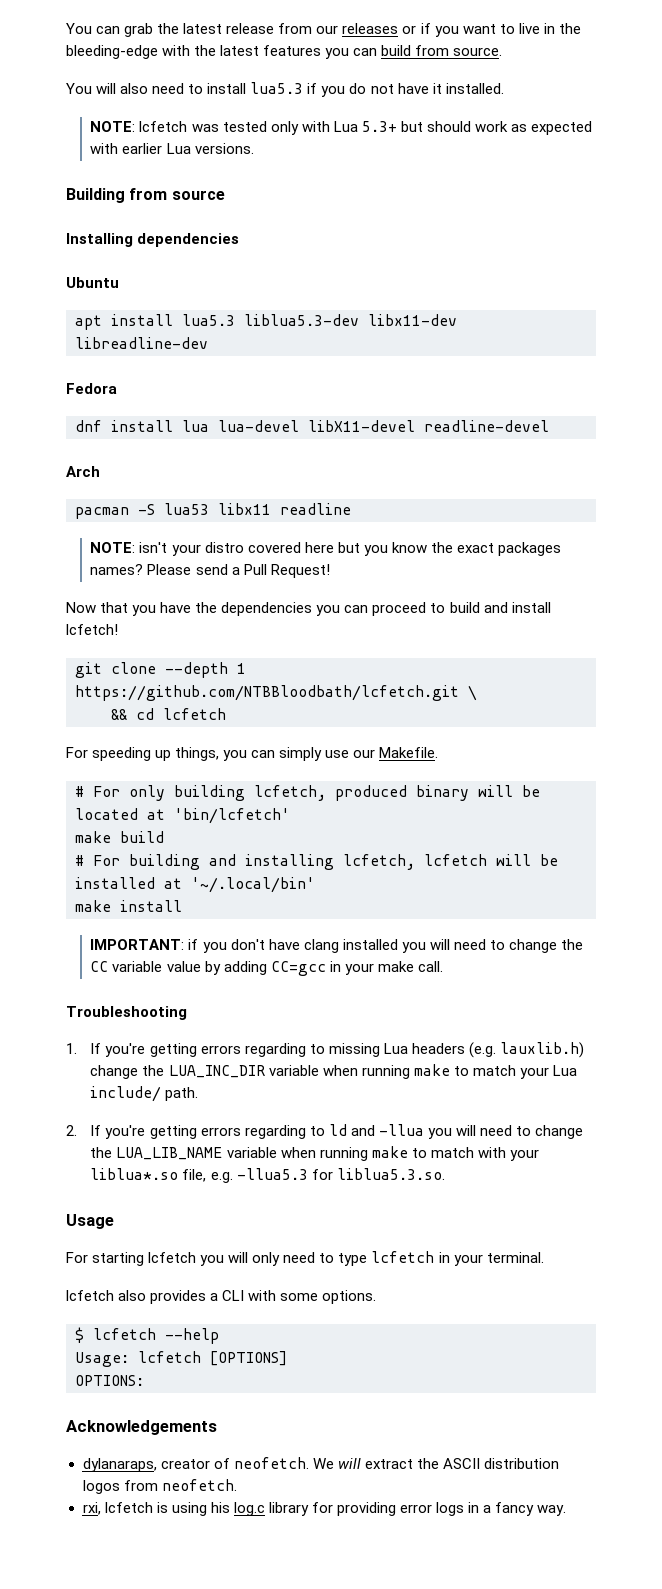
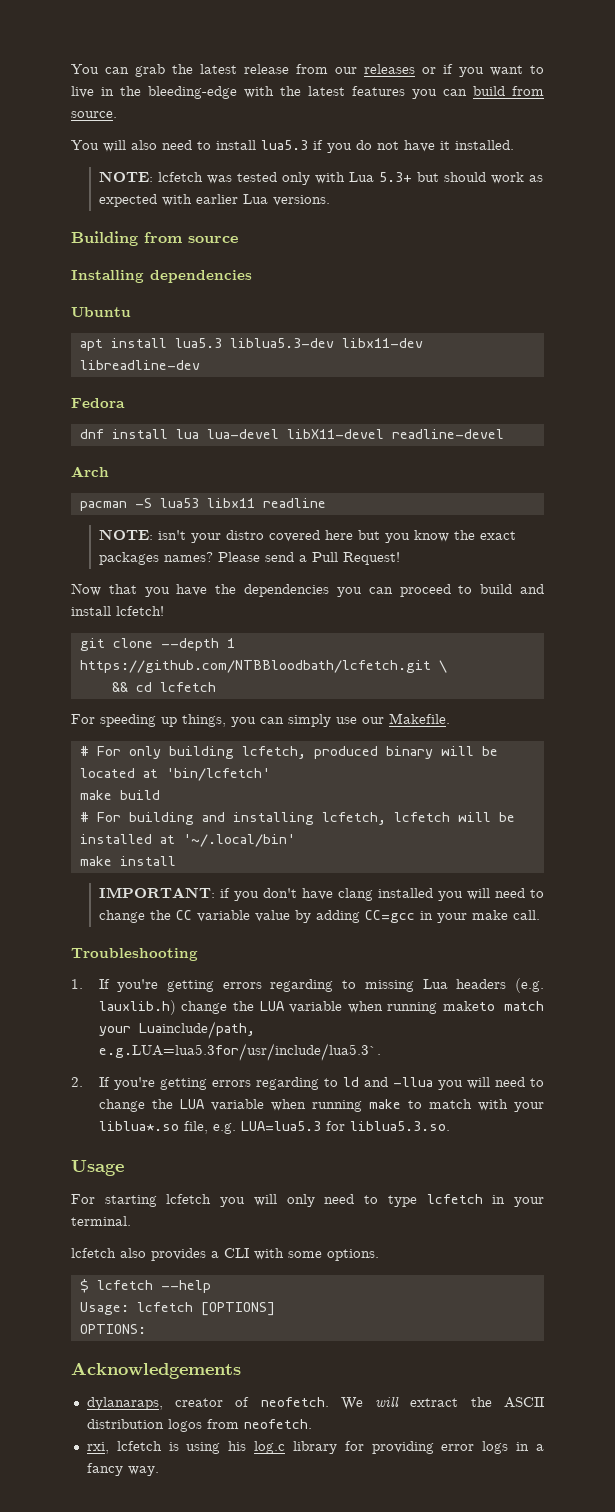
[168,1064,577,1079] [90,1086,199,1102] LUA_INC_DIR variable when running make to match your Lua include/ path. -> [259,1001,544,1014] [98,1021,255,1039] [98,1043,381,1061] LUA variable when running maketo match your Luainclude/path, e.g.LUA=lua5.3for/usr/include/lua5.3`.
[116,1147,223,1160] LUA_LIB_NAME -> [179,1099,204,1109] LUA
[236,1168,308,1180] -llua5.3 -> [240,1121,321,1131] LUA=lua5.3

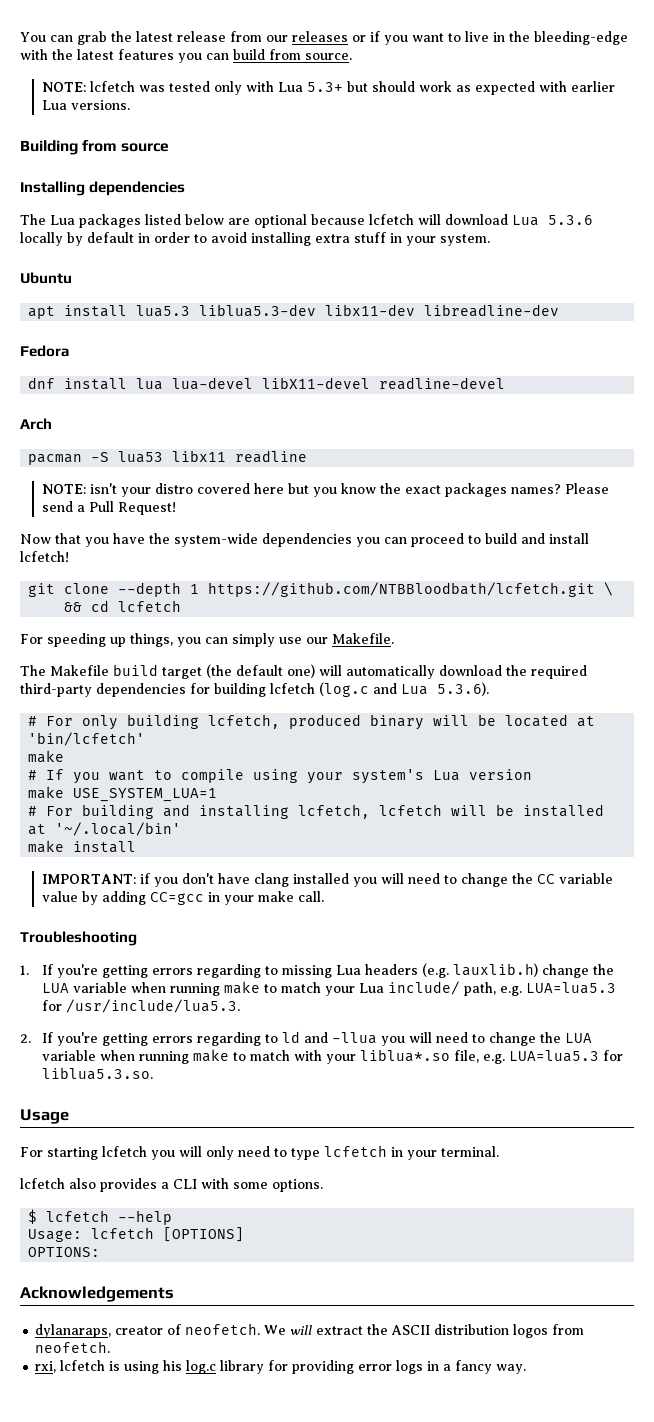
[71,140,514,153] // You will also need to install lua5.3 if you do not have it installed. -> (352, 56) none
(252, 276) none -> [20,214,593,228] [20,232,490,246] // The Lua packages listed below are optional because lcfetch will download Lua 5.3.6 locally by default in order to avoid installing extra stuff in your system.
(237, 589) none -> [174,533,258,547] system-wide
(450, 718) none -> [20,664,587,679] [20,682,489,697] // The Makefile build target (the default one) will automatically download the required third-party dependencies for building lcfetch (log.c and Lua 5.3.6).
[119,790,160,800] build -> [28,769,533,784] [28,786,218,802] // # If you want to compile using your system's Lua version // make USE_SYSTEM_LUA=1
[443,1001,544,1011] [98,1021,255,1039] [98,1043,381,1061] maketo match your Luainclude/path, e.g.LUA=lua5.3for/usr/include/lua5.3`. -> [224,981,617,996] [42,999,241,1013] make to match your Lua include/ path, e.g. LUA=lua5.3 for /usr/include/lua5.3.

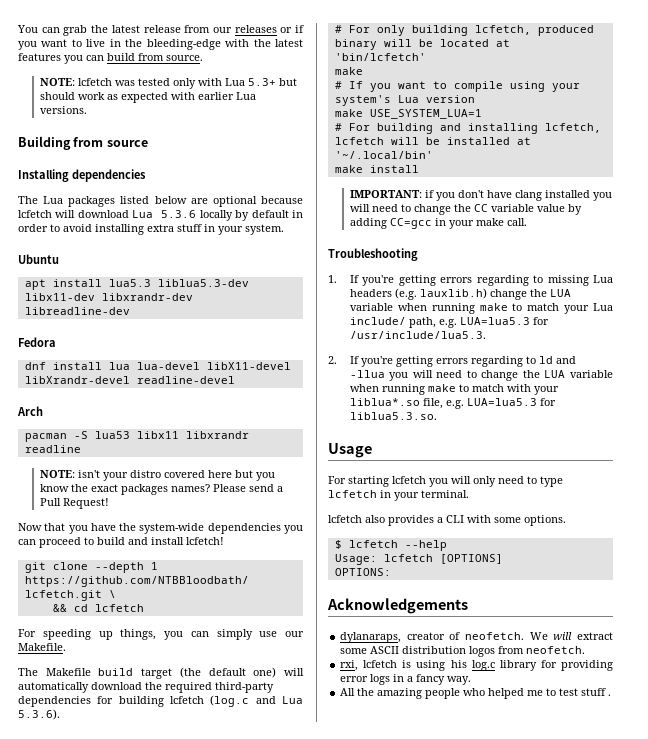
(416, 310) none -> [101,293,193,301] libxrandr-dev
(371, 383) none -> [24,376,130,384] libXrandr-devel
(227, 456) none -> [185,431,249,439] libxrandr
[367,1324,389,1335] the -> [340,648,368,654] some
(527, 1369) none -> [340,688,612,699] // All the amazing people who helped me to test stuff .

